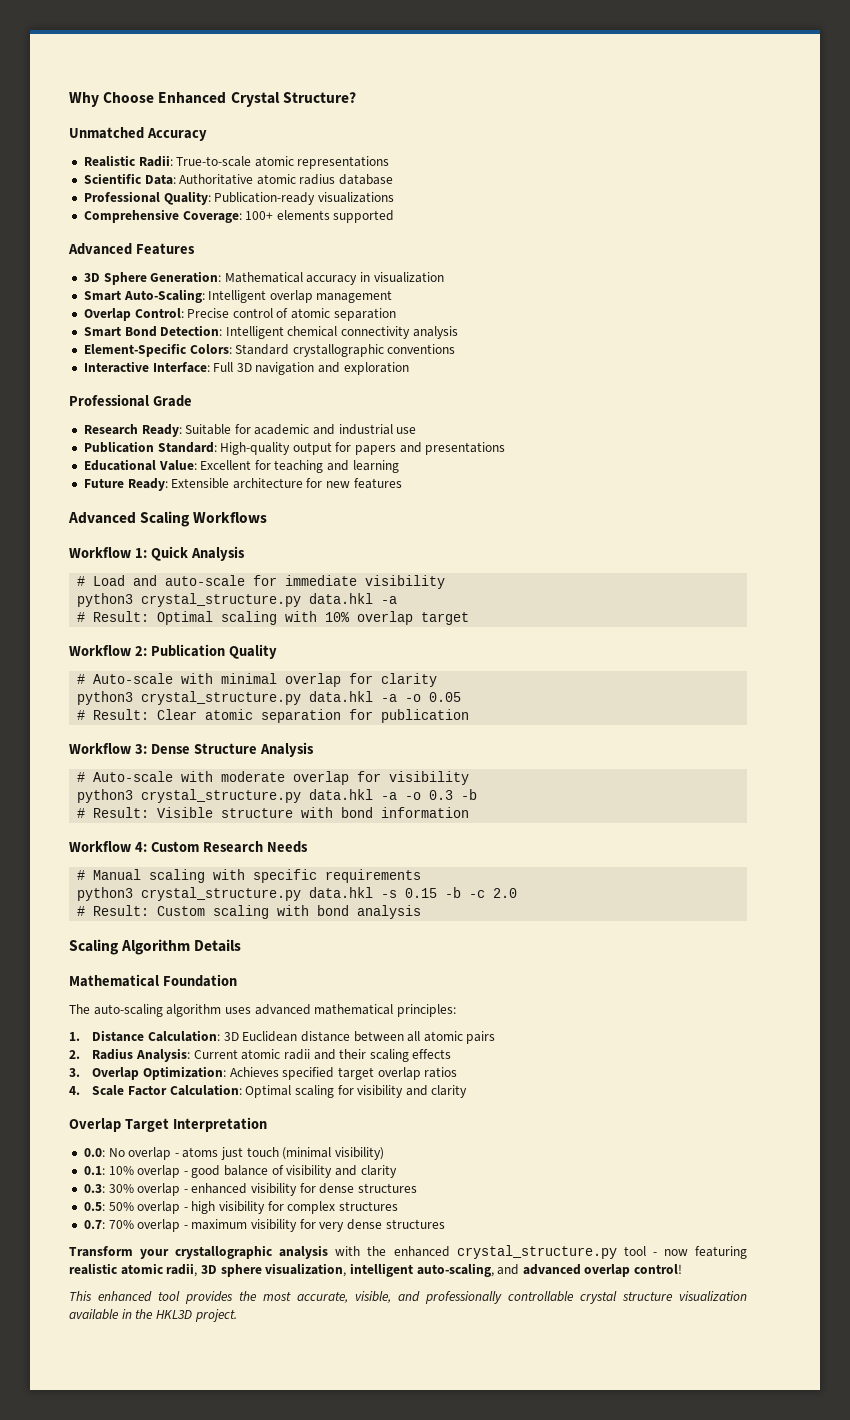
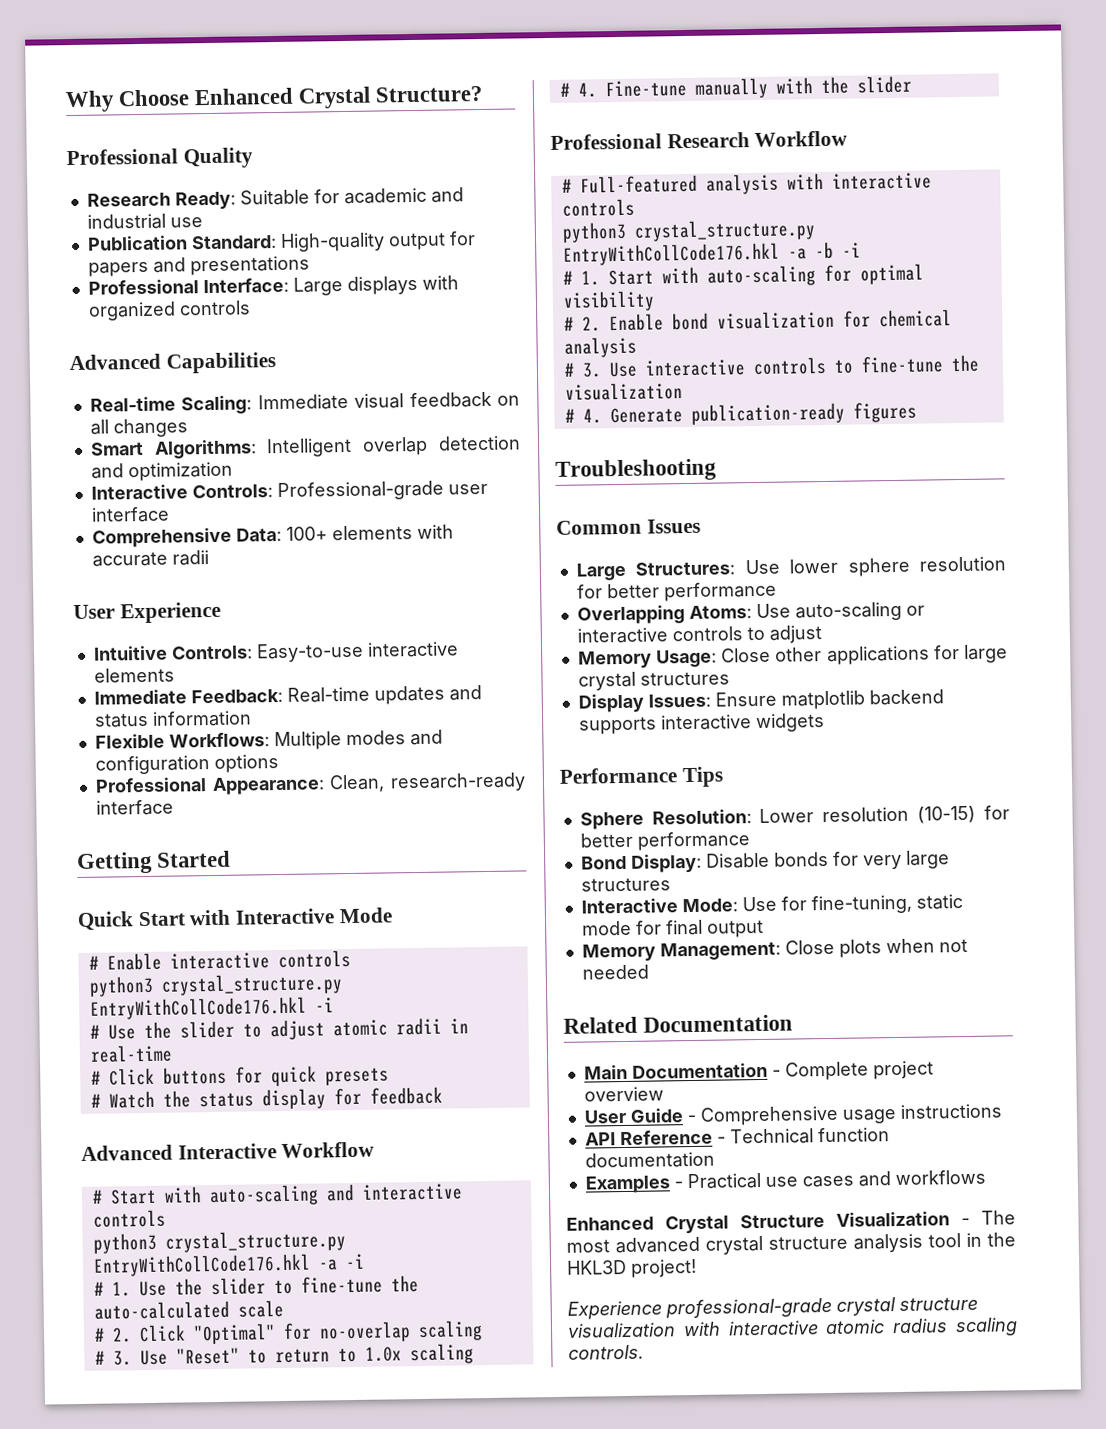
[69,127,207,141] [83,155,390,169] [83,173,394,185] [83,191,394,205] [83,209,395,223] [68,243,195,255] [83,271,444,285] [83,289,393,303] [83,308,396,321] [83,325,458,339] [83,343,456,357] [83,361,409,375] [69,394,192,407] Unmatched Accuracy // Realistic Radii: True-to-scale atomic representations // Scientific Data: Authoritative atomic radius database // Professional Quality: Publication-ready visualizations // Comprehensive Coverage: 100+ elements supported // Advanced Features // 3D Sphere Generation: Mathematical accuracy in visualization // Smart Auto-Scaling: Intelligent overlap management // Overlap Control: Precise control of atomic separation // Smart Bond Detection: Intelligent chemical connectivity analysis // Element-Specific Colors: Standard crystallographic conventions // Interactive Interface: Full 3D navigation and exploration // Professional Grade -> [66,147,253,169] Professional Quality
[83,459,399,473] [83,478,402,491] [68,511,268,527] [69,546,245,561] [77,575,446,589] [77,593,398,607] [77,611,470,625] [69,644,277,659] [77,673,438,687] [77,691,462,705] [77,709,470,723] [69,742,314,757] [77,771,470,785] [77,789,478,803] [77,807,470,818] [69,841,308,853] [77,869,422,883] [77,887,518,901] [77,905,422,919] [69,939,242,955] [69,974,237,987] [69,1004,456,1017] [69,1030,496,1044] [69,1048,452,1062] [69,1066,458,1080] [69,1084,468,1098] [69,1117,267,1132] [83,1147,385,1160] [83,1165,397,1178] [83,1183,418,1196] [83,1201,399,1214] [83,1219,445,1232] [69,1245,747,1259] [69,1263,683,1277] [69,1291,747,1304] [69,1309,237,1322] Educational Value: Excellent for teaching and learning // Future Ready: Extensible architecture for new features // Advanced Scaling Workflows // Workflow 1: Quick Analysis // # Load and auto-scale for immediate visibility // python3 crystal_structure.py data.hkl -a // # Result: Optimal scaling with 10% overlap target // Workflow 2: Publication Quality // # Auto-scale with minimal overlap for clarity // python3 crystal_structure.py data.hkl -a -o 0.05 // # Result: Clear atomic separation for publication // Workflow 3: Dense Structure Analysis // # Auto-scale with moderate overlap for visibility // python3 crystal_structure.py data.hkl -a -o 0.3 -b // # Result: Visible structure with bond information // Workflow 4: Custom Research Needs // # Manual scaling with specific requirements // python3 crystal_structure.py data.hkl -s 0.15 -b -c 2.0 // # Result: Custom scaling with bond analysis // Scaling Algorithm Details // Mathematical Foundation // The auto-scaling algorithm uses advanced mathematical principles: // 1. Distance Calculation: 3D Euclidean distance between all atomic pairs // 2. Radius Analysis: Current atomic radii and their scaling effects // 3. Overlap Optimization: Achieves specified target overlap ratios // 4. Scale Factor Calculation: Optimal scaling for visibility and clarity // Overlap Target Interpretation // 0.0: No overlap - atoms just touch (minimal visibility) // 0.1: 10% overlap - good balance of visibility and clarity // 0.3: 30% overlap - enhanced visibility for dense structures // 0.5: 50% overlap - high visibility for complex structures // 0.7: 70% overlap - maximum visibility for very dense structures // Transform your crystallographic analysis with the enhanced crystal_structure.py tool - now featuring realistic atomic radii, 3D sphere visualization, intelligent auto-scaling, and advanced overlap control! // This enhanced tool provides the most accurate, visible, and professionally controllable crystal structure visualization available in the HKL3D project. -> [87,275,459,296] [87,300,251,321] [69,352,276,374] [89,391,520,415] [89,418,188,438] [89,435,521,459] [90,461,233,482] [90,480,488,502] [90,506,170,523] [91,524,454,548] [91,550,209,567] [73,601,221,624] [92,641,459,663] [93,667,175,683] [93,685,482,705] [93,710,252,728] [94,729,443,751] [94,754,279,775] [94,772,526,796] [95,799,174,816] [76,850,232,874] [77,907,393,931] [88,949,351,971] [88,973,343,997] [89,996,334,1020] [89,1017,469,1041] [89,1044,173,1063] [90,1065,389,1087] [90,1086,443,1110] [81,1141,376,1161] [91,1183,463,1207] [92,1209,166,1228] [92,1230,346,1254] [92,1253,365,1277] [93,1275,419,1297] [93,1300,284,1320] [93,1320,483,1345] [94,1343,474,1366] [559,75,912,99] [550,130,849,150] [561,172,932,195] [561,198,635,217] [561,219,816,243] [562,241,861,266] [562,263,924,287] [562,290,655,312] [563,309,952,332] [563,336,637,358] [563,354,980,378] [564,382,683,401] [564,401,917,425] [555,458,717,482] [556,518,701,535] [575,556,1006,581] [576,581,777,602] [576,601,925,625] [576,625,822,644] [577,644,1008,669] [577,671,730,691] [577,689,944,713] [578,713,825,735] [559,766,724,788] [579,805,1010,830] [579,831,750,851] [580,850,950,873] [580,877,671,892] [580,894,963,915] [581,919,764,938] [581,938,968,962] [581,964,649,980] [563,1014,794,1034] [583,1060,934,1081] [583,1086,664,1102] [583,1103,1002,1126] [584,1127,890,1146] [584,1151,715,1169] [584,1169,986,1194] [566,1210,1016,1234] [566,1232,1016,1255] [567,1258,697,1278] [567,1296,978,1320] [567,1317,1018,1338] [568,1344,644,1360] Professional Interface: Large displays with organized controls // Advanced Capabilities // Real-time Scaling: Immediate visual feedback on all changes // Smart Algorithms: Intelligent overlap detection and optimization // Interactive Controls: Professional-grade user interface // Comprehensive Data: 100+ elements with accurate radii // User Experience // Intuitive Controls: Easy-to-use interactive elements // Immediate Feedback: Real-time updates and status information // Flexible Workflows: Multiple modes and configuration options // Professional Appearance: Clean, research-ready interface // Getting Started // Quick Start with Interactive Mode // # Enable interactive controls // python3 crystal_structure.py EntryWithCollCode176.hkl -i // # Use the slider to adjust atomic radii in real-time // # Click buttons for quick presets // # Watch the status display for feedback // Advanced Interactive Workflow // # Start with auto-scaling and interactive controls // python3 crystal_structure.py EntryWithCollCode176.hkl -a -i // # 1. Use the slider to fine-tune the auto-calculated scale // # 2. Click "Optimal" for no-overlap scaling // # 3. Use "Reset" to return to 1.0x scaling // # 4. Fine-tune manually with the slider // Professional Research Workflow // # Full-featured analysis with interactive controls // python3 crystal_structure.py EntryWithCollCode176.hkl -a -b -i // # 1. Start with auto-scaling for optimal visibility // # 2. Enable bond visualization for chemical analysis // # 3. Use interactive controls to fine-tune the visualization // # 4. Generate publication-ready figures // Troubleshooting // Common Issues // Large Structures: Use lower sphere resolution for better performance // Overlapping Atoms: Use auto-scaling or interactive controls to adjust // Memory Usage: Close other applications for large crystal structures // Display Issues: Ensure matplotlib backend supports interactive widgets // Performance Tips // Sphere Resolution: Lower resolution (10-15) for better performance // Bond Display: Disable bonds for very large structures // Interactive Mode: Use for fine-tuning, static mode for final output // Memory Management: Close plots when not needed // Related Documentation // Main Documentation - Complete project overview // User Guide - Comprehensive usage instructions // API Reference - Technical function documentation // Examples - Practical use cases and workflows // Enhanced Crystal Structure Visualization - The most advanced crystal structure analysis tool in the HKL3D project! // Experience professional-grade crystal structure visualization with interactive atomic radius scaling controls.

